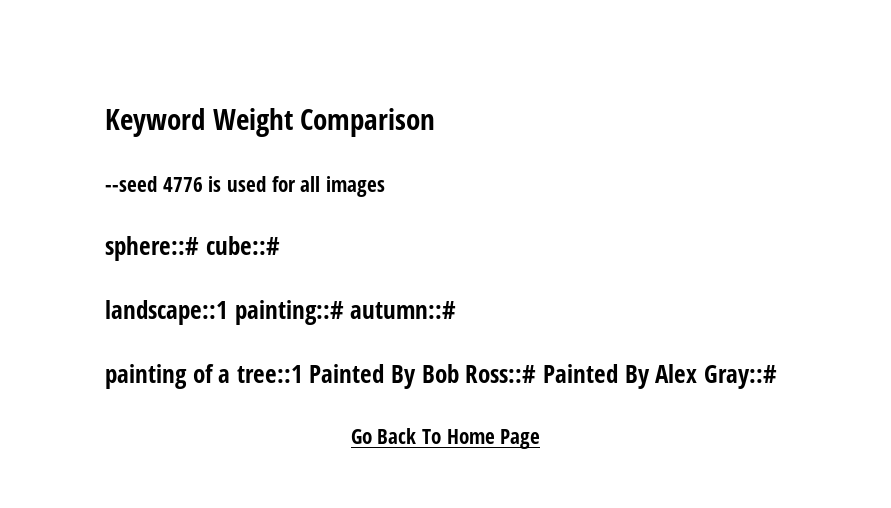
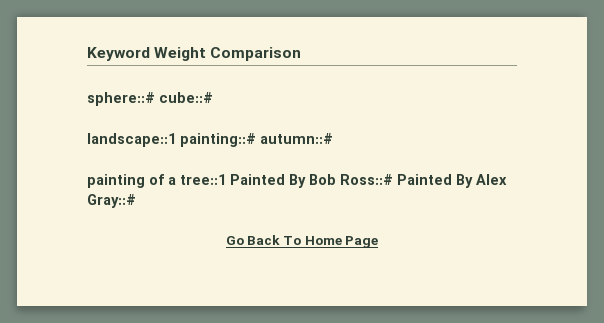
[105,176,386,197] // --seed 4776 is used for all images -> (302, 54) none

